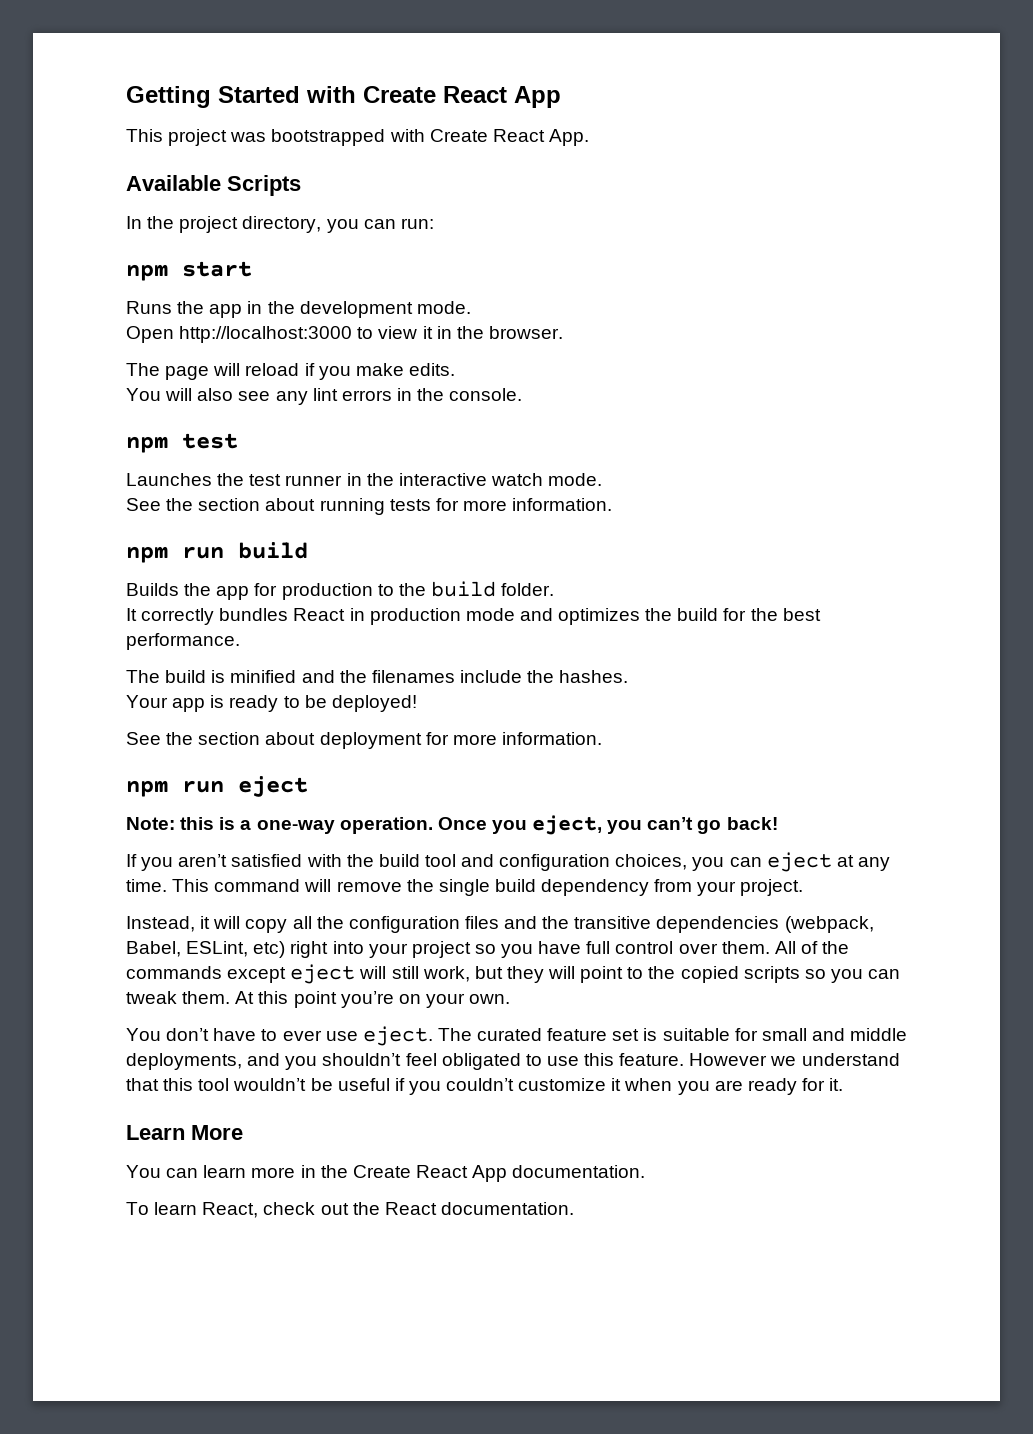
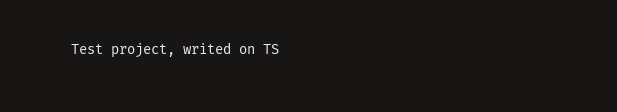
[126,86,561,108] [126,129,589,146] [126,175,301,196] [126,216,434,233] [126,261,252,281] [126,301,471,318] [126,326,563,343] [126,363,455,380] [126,388,523,405] [126,433,238,453] [126,473,603,486] [126,498,613,515] [126,542,308,563] [126,581,555,600] [126,608,821,625] [126,633,240,650] [126,670,629,683] [126,695,417,712] [126,732,602,749] [126,776,308,797] [126,815,778,835] [126,852,890,872] [126,879,804,896] [126,916,874,933] [126,941,850,958] [126,964,901,984] [126,991,511,1008] [126,1026,908,1046] [126,1053,900,1070] [126,1078,844,1095] [126,1125,243,1140] [126,1165,646,1182] [126,1202,574,1218] Getting Started with Create React App // This project was bootstrapped with Create React App. // Available Scripts // In the project directory, you can run: // npm start // Runs the app in the development mode. // Open http://localhost:3000 to view it in the browser. // The page will reload if you make edits. // You will also see any lint errors in the console. // npm test // Launches the test runner in the interactive watch mode. // See the section about running tests for more information. // npm run build // Builds the app for production to the build folder. // It correctly bundles React in production mode and optimizes the build for the best performance. // The build is minified and the filenames include the hashes. // Your app is ready to be deployed! // See the section about deployment for more information. // npm run eject // Note: this is a one-way operation. Once you eject, you can’t go back! // If you aren’t satisfied with the build tool and configuration choices, you can eject at any time. This command will remove the single build dependency from your project. // Instead, it will copy all the configuration files and the transitive dependencies (webpack, Babel, ESLint, etc) right into your project so you have full control over them. All of the commands except eject will still work, but they will point to the copied scripts so you can tweak them. At this point you’re on your own. // You don’t have to ever use eject. The curated feature set is suitable for small and middle deployments, and you shouldn’t feel obligated to use this feature. However we understand that this tool wouldn’t be useful if you couldn’t customize it when you are ready for it. // Learn More // You can learn more in the Create React App documentation. // To learn React, check out the React documentation. -> [71,42,279,58] Test project, writed on TS

